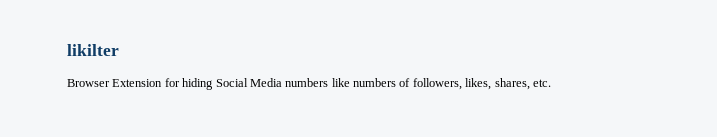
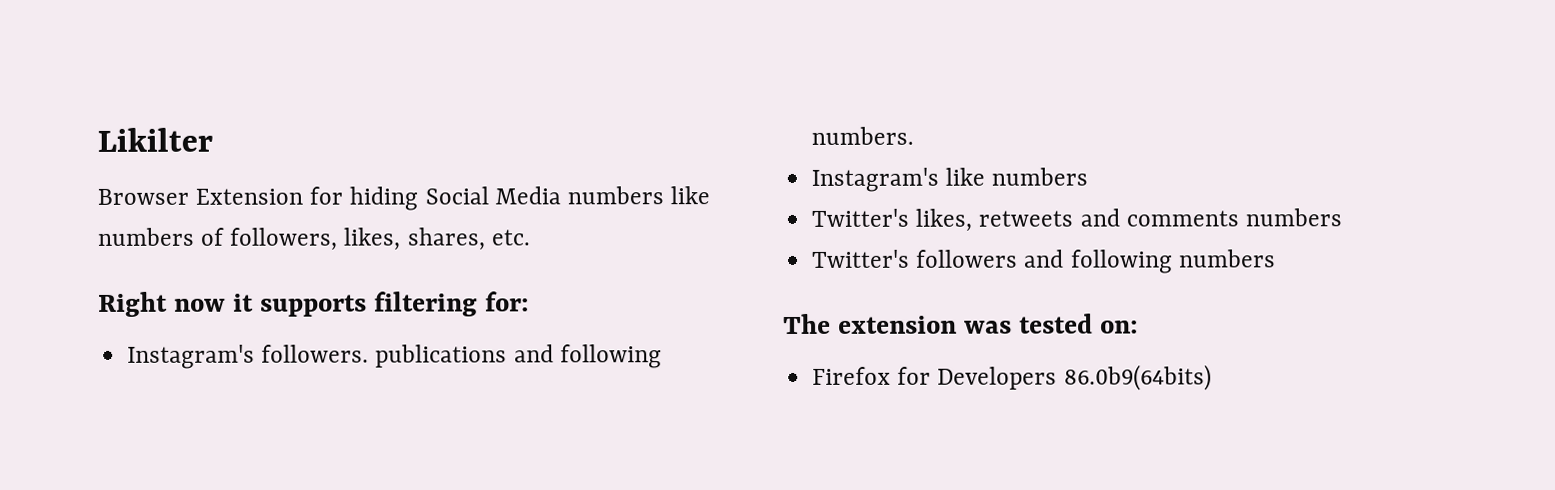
[67,44,119,56] likilter -> [97,127,213,152] Likilter
(551, 83) none -> [98,291,529,317] [127,344,662,369] [811,126,915,145] [811,167,1089,192] [811,208,1342,232] [812,249,1276,274] [783,313,1138,334] [812,364,1212,391] // Right now it supports filtering for: // Instagram's followers. publications and following numbers. // Instagram's like numbers // Twitter's likes, retweets and comments numbers // Twitter's followers and following numbers // The extension was tested on: // Firefox for Developers 86.0b9(64bits)

